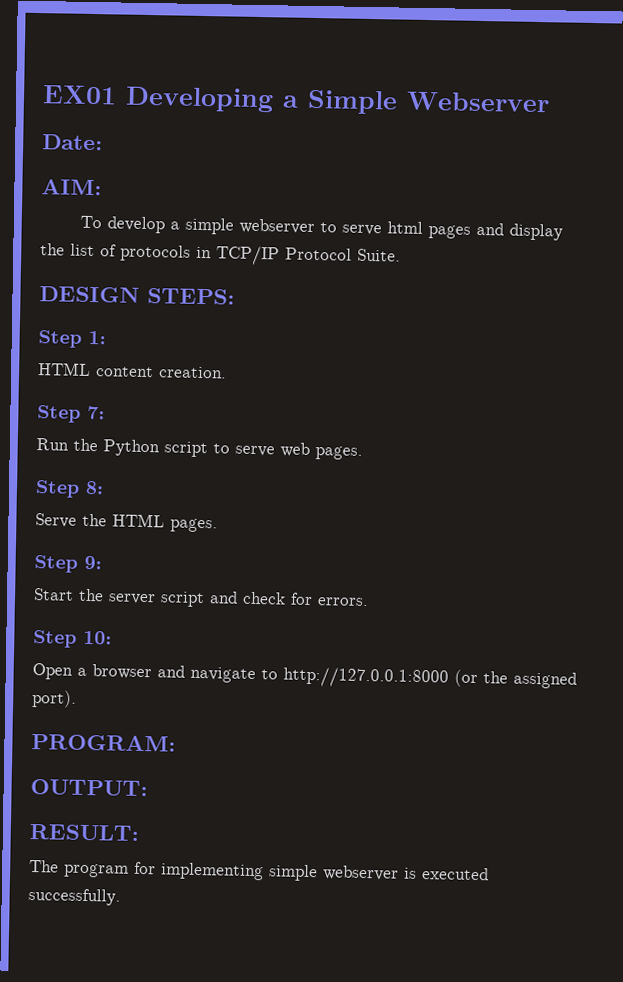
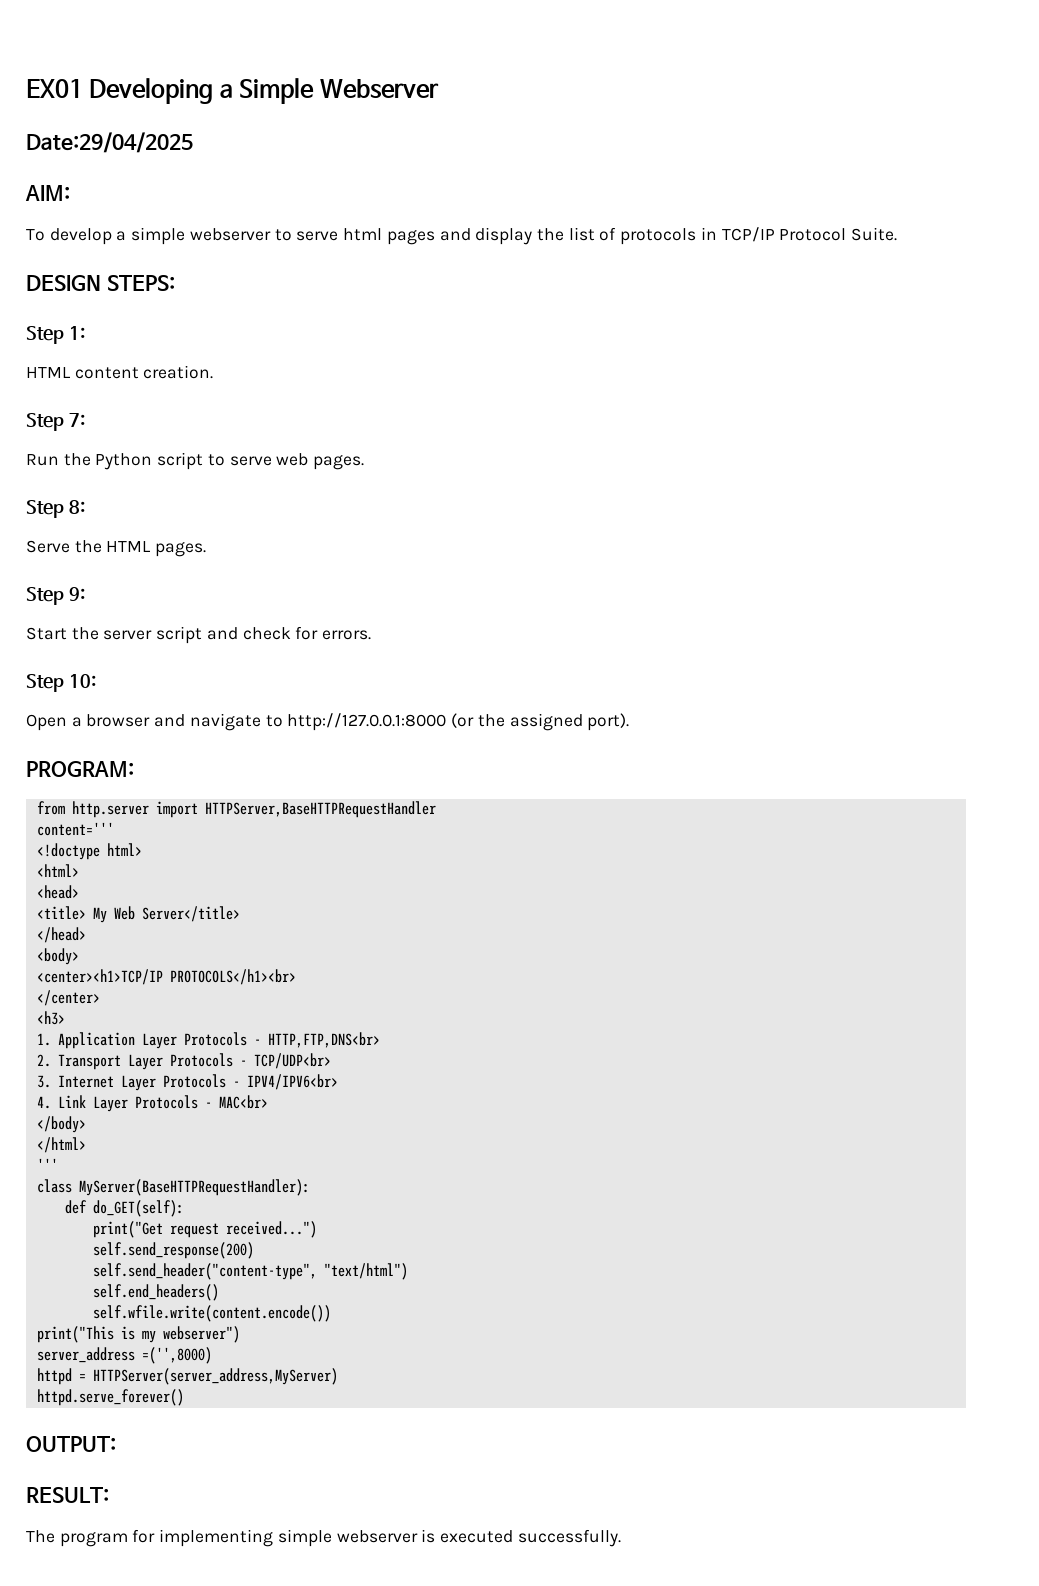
[42,134,103,151] Date: -> [26,132,193,153] Date:29/04/2025
(176, 743) none -> [36,801,436,818] [36,822,114,836] [36,843,142,860] [36,864,79,877] [36,885,79,899] [36,906,240,923] [36,927,86,943] [36,948,79,965] [36,969,296,985] [36,990,100,1006] [36,1011,65,1025] [36,1032,380,1049] [36,1053,331,1070] [36,1074,338,1091] [36,1095,268,1112] [36,1116,86,1133] [36,1137,86,1153] [36,1158,58,1171] [36,1179,310,1196] [64,1200,184,1217] [92,1221,317,1238] [92,1242,254,1259] [92,1263,408,1280] [92,1284,219,1301] [92,1305,331,1322] [36,1326,240,1343] [36,1347,212,1364] [36,1368,338,1385] [36,1389,184,1406] // from http.server import HTTPServer,BaseHTTPRequestHandler // content=''' // <!doctype html> // <html> // <head> // <title> My Web Server</title> // </head> // <body> // <center><h1>TCP/IP PROTOCOLS</h1><br> // </center> // <h3> // 1. Application Layer Protocols - HTTP,FTP,DNS<br> // 2. Transport Layer Protocols - TCP/UDP<br> // 3. Internet Layer Protocols - IPV4/IPV6<br> // 4. Link Layer Protocols - MAC<br> // </body> // </html> // ''' // class MyServer(BaseHTTPRequestHandler): // def do_GET(self): // print("Get request received...") // self.send_response(200) // self.send_header("content-type", "text/html") // self.end_headers() // self.wfile.write(content.encode()) // print("This is my webserver") // server_address =('',8000) // httpd = HTTPServer(server_address,MyServer) // httpd.serve_forever()

